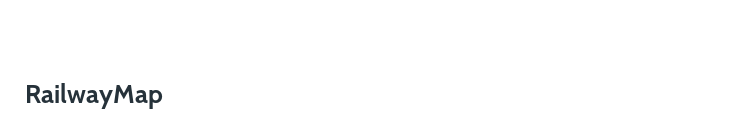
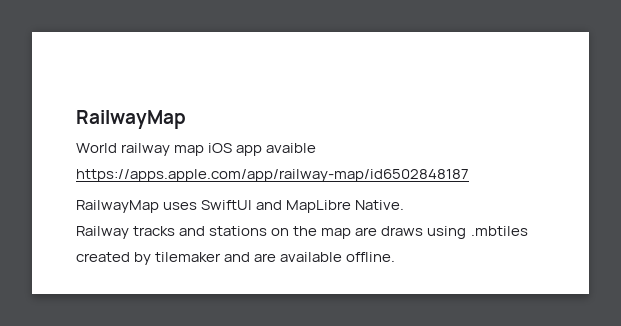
[25,83,163,109] RailwayMap -> [76,110,186,129] [76,143,317,156] [76,169,469,182] [76,200,405,213] [76,226,528,239] [76,252,396,265] RailwayMap // World railway map iOS app avaible https://apps.apple.com/app/railway-map/id6502848187 // RailwayMap uses SwiftUI and MapLibre Native. // Railway tracks and stations on the map are draws using .mbtiles created by tilemaker and are available offline.

